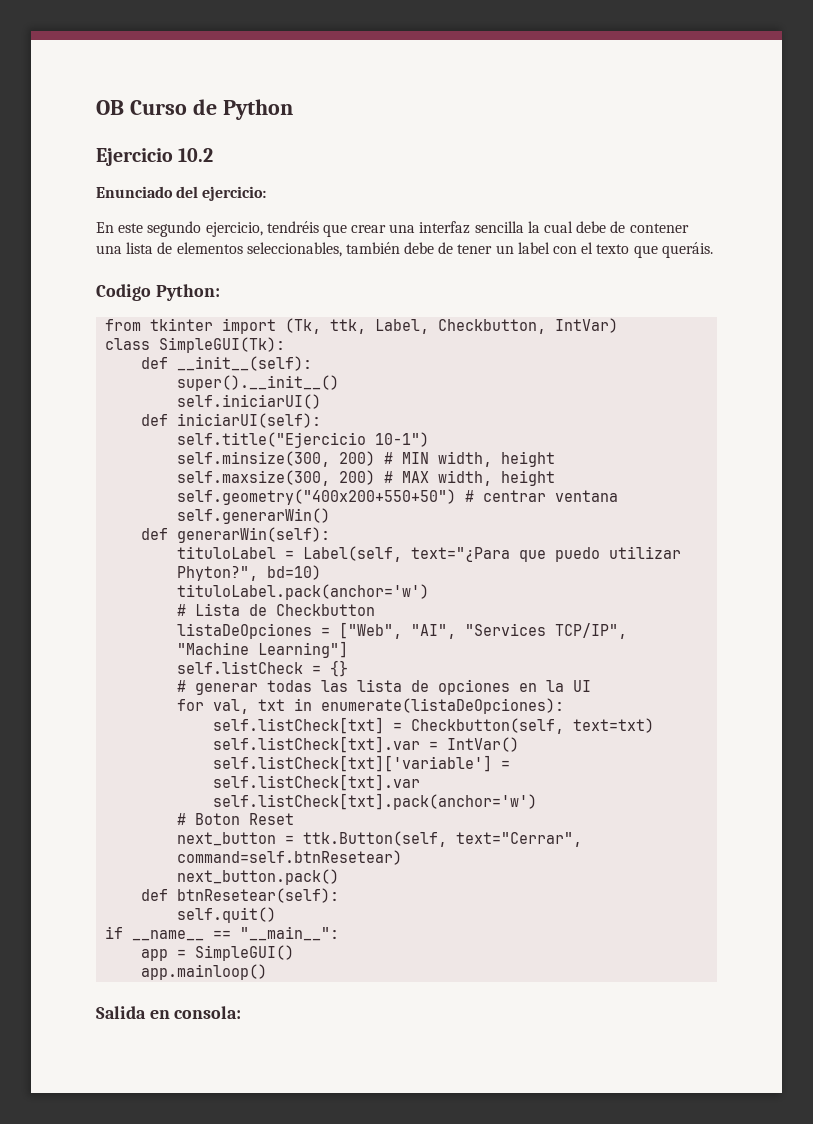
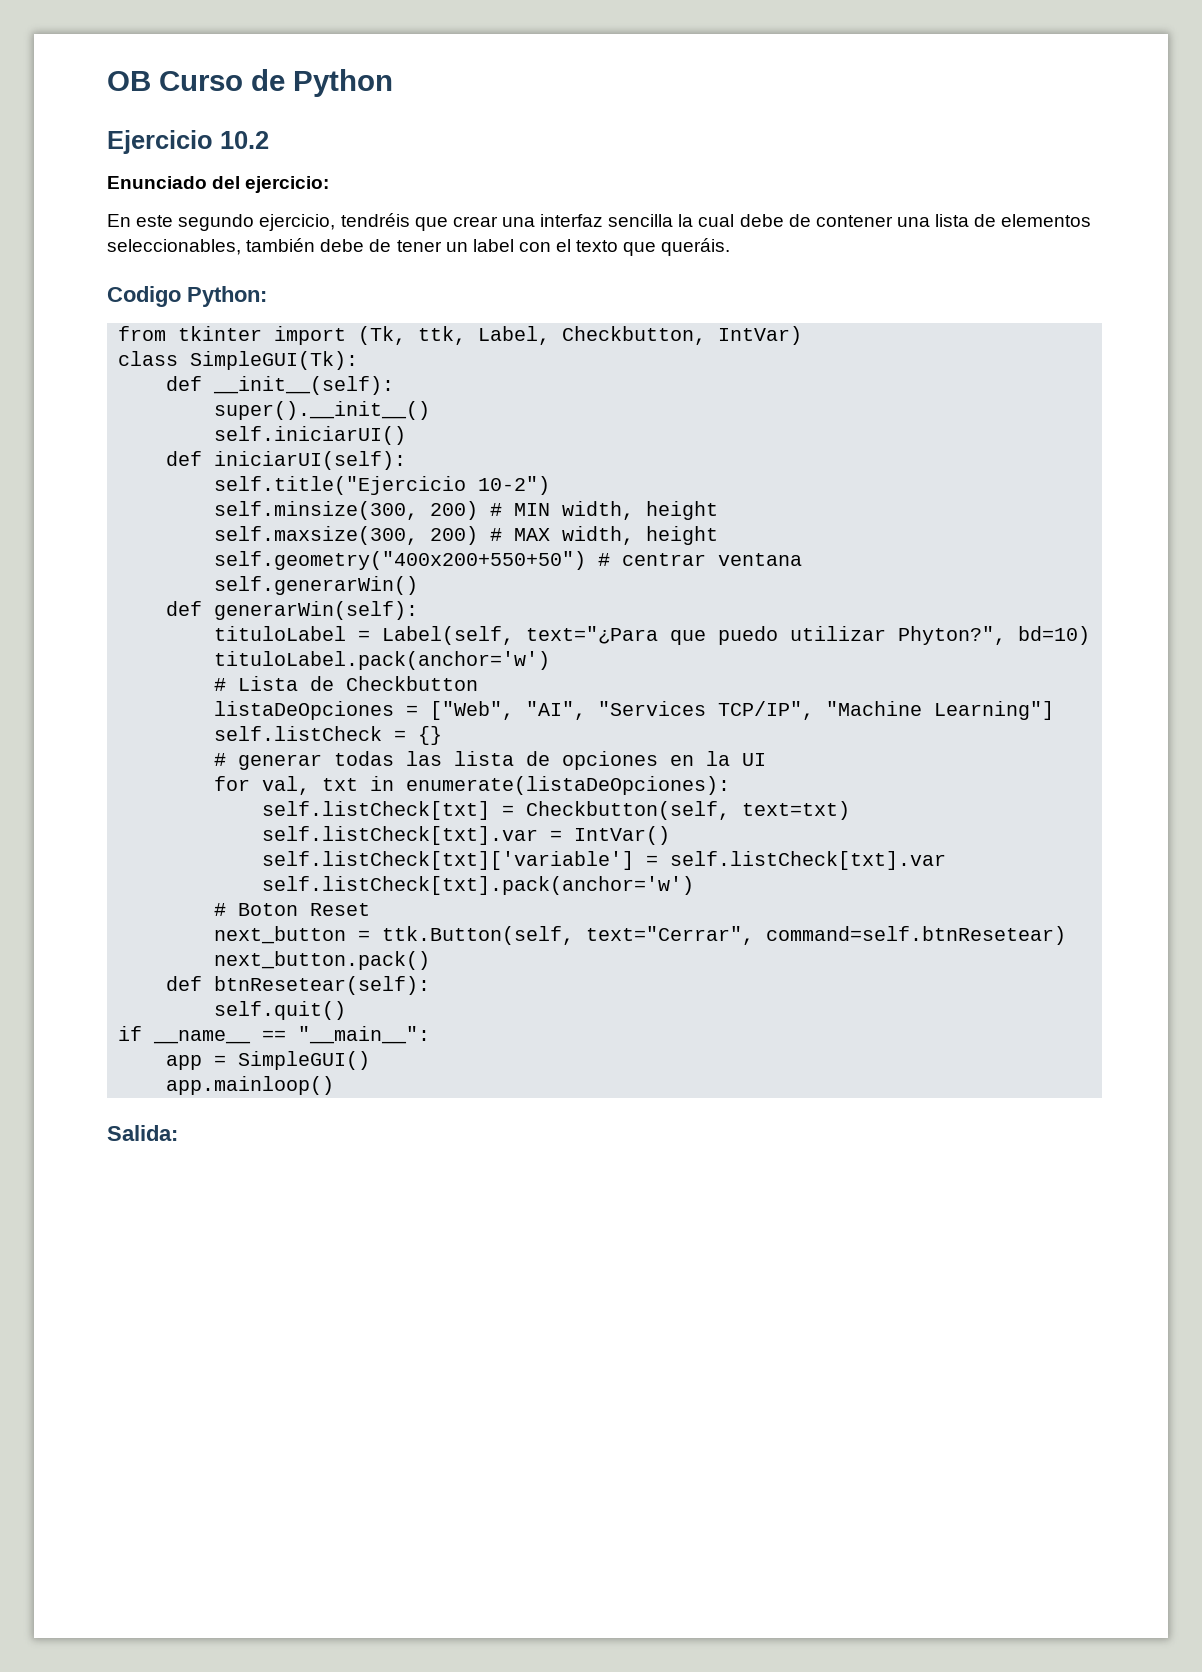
[375,432,430,447] 10-1") -> [478,476,551,495] 10-2")
[96,1006,242,1019] Salida en consola: -> [107,1125,178,1141] Salida:

